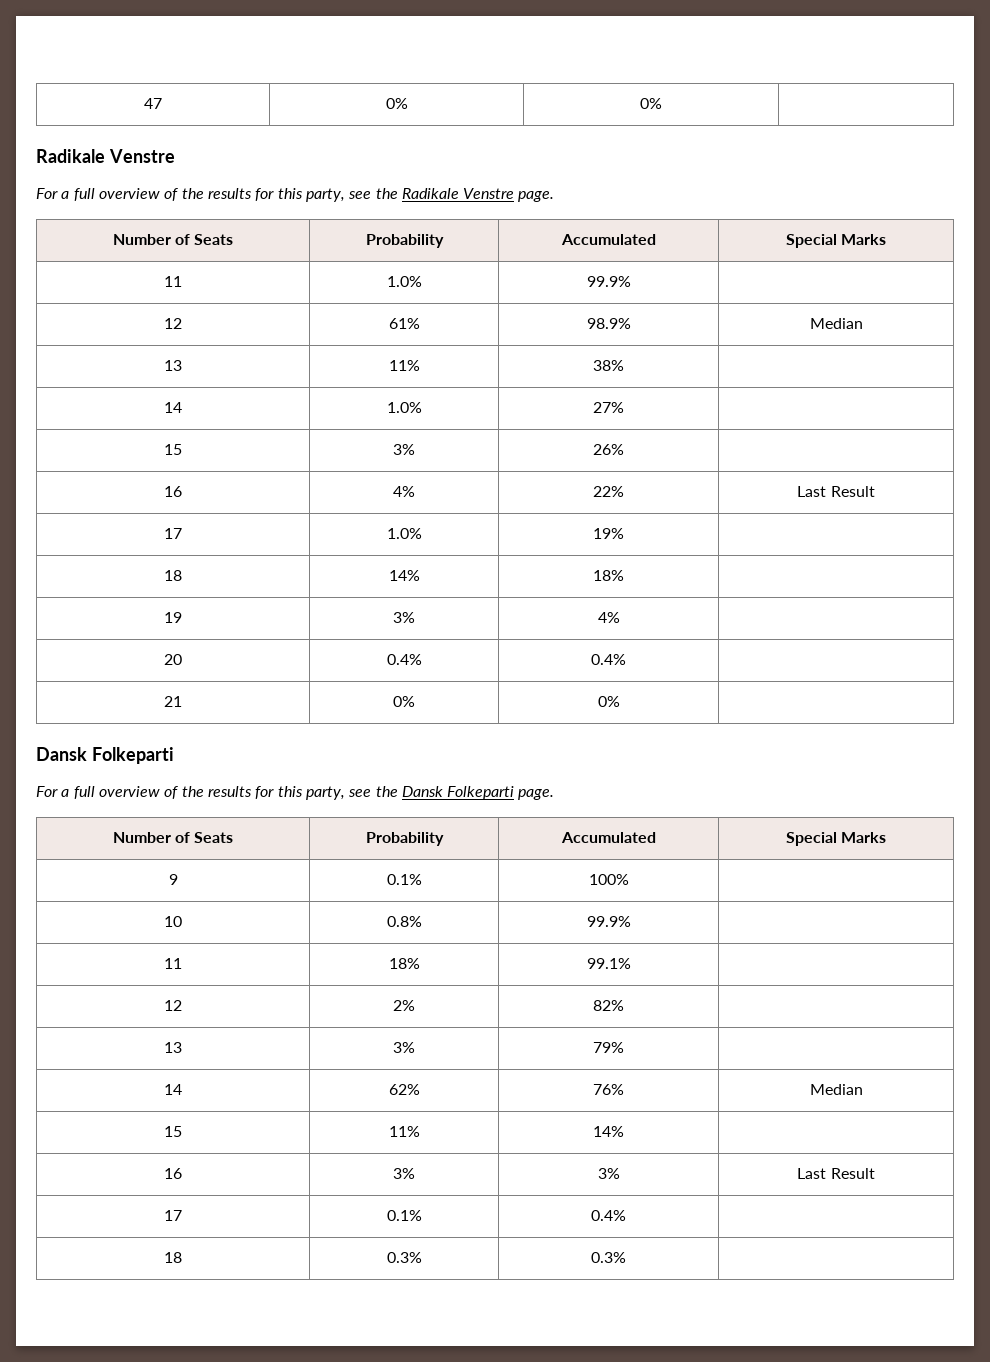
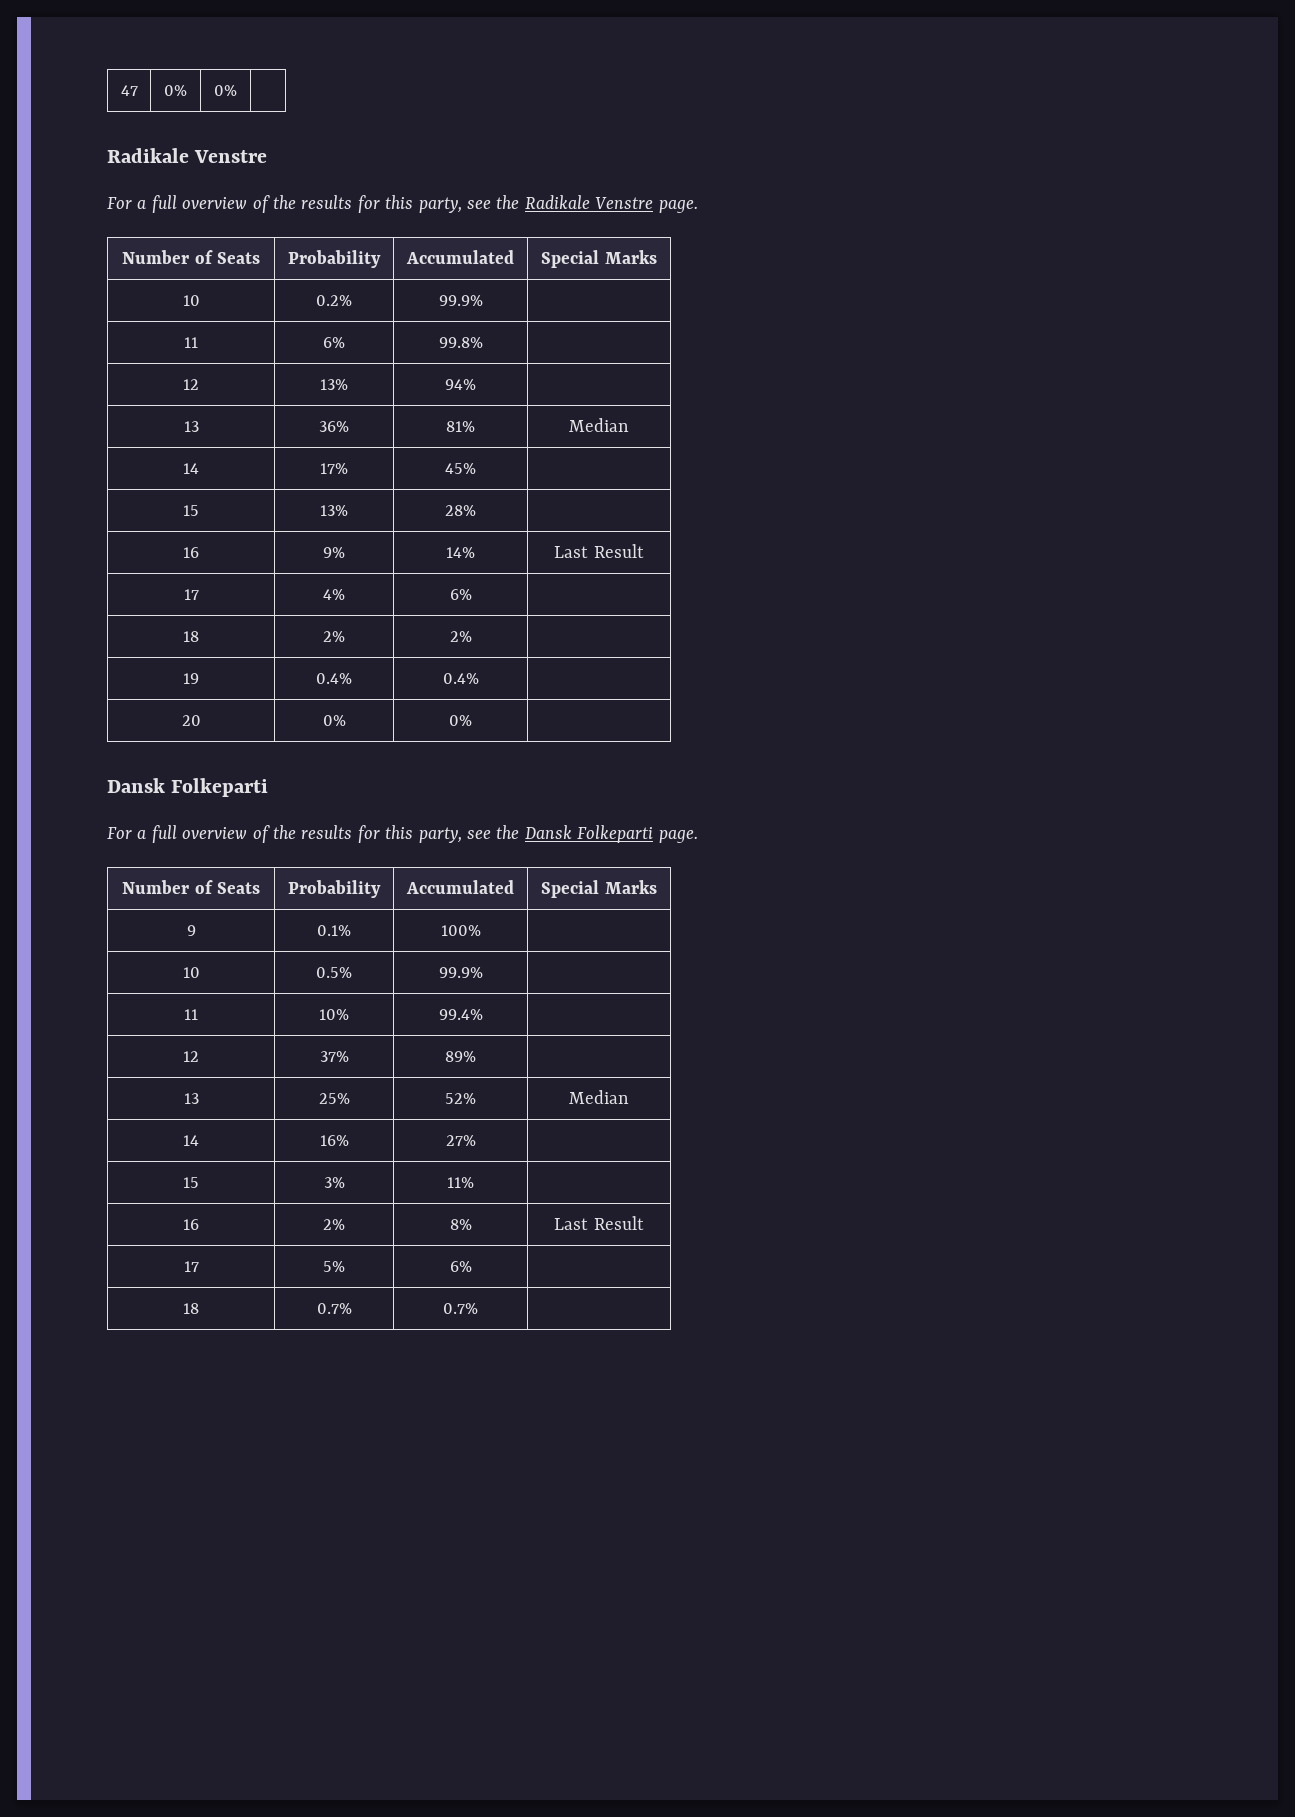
[164,276,182,287] [386,276,422,287] [586,276,631,287] [164,318,182,329] [388,318,420,329] [586,318,631,329] [809,318,863,329] [164,360,182,371] [388,360,420,371] [593,360,624,371] [164,402,182,413] [386,402,422,413] [593,402,624,413] [164,444,182,455] [393,444,415,455] [593,444,624,455] [164,486,182,497] [393,486,415,497] [593,486,624,497] [797,486,875,497] [164,528,182,539] [386,528,422,539] [593,528,624,539] [164,570,182,581] [388,570,420,581] [593,570,624,581] 11 | 1.0% | 99.9% | // 12 | 61% | 98.9% | Median // 13 | 11% | 38% | // 14 | 1.0% | 27% | // 15 | 3% | 26% | // 16 | 4% | 22% | Last Result // 17 | 1.0% | 19% | // 18 | 14% | 18% -> [182,295,200,306] [316,295,352,306] [438,295,483,306] [184,337,198,348] [323,337,345,348] [438,337,483,348] [183,379,199,390] [320,379,348,390] [445,379,476,390] [183,421,199,432] [319,421,349,432] [446,421,475,432] [569,418,629,432] [183,463,199,474] [320,463,348,474] [445,463,476,474] [183,505,199,516] [320,505,348,516] [445,505,476,516] [183,547,199,558] [323,547,345,558] [446,547,475,558] [554,544,644,558] [183,589,199,600] [323,589,345,600] [449,589,472,600] [183,631,199,642] [323,631,345,642] [449,631,472,642] 10 | 0.2% | 99.9% | // 11 | 6% | 99.8% | // 12 | 13% | 94% | // 13 | 36% | 81% | Median // 14 | 17% | 45% | // 15 | 13% | 28% | // 16 | 9% | 14% | Last Result // 17 | 4% | 6% | // 18 | 2% | 2%
[393,612,415,623] [597,612,620,623] [164,654,182,665] | 3% | 4% | // 20 -> (199, 678) none
[164,696,182,707] 21 -> [181,715,201,726] 20
[386,916,422,927] [586,916,631,927] [164,958,182,969] [388,958,420,969] [586,958,631,969] [164,1000,182,1011] [393,1000,415,1011] [593,1000,624,1011] [164,1042,182,1053] [393,1042,415,1053] [593,1042,624,1053] [164,1084,182,1095] [388,1084,420,1095] [593,1084,624,1095] [809,1084,863,1095] [164,1126,182,1137] [388,1126,420,1137] [593,1126,624,1137] [164,1168,182,1179] [393,1168,415,1179] [597,1168,620,1179] [797,1168,875,1179] [164,1210,182,1221] [386,1210,422,1221] [591,1210,626,1221] [164,1252,182,1263] [386,1252,422,1263] [591,1252,626,1263] 0.8% | 99.9% | // 11 | 18% | 99.1% | // 12 | 2% | 82% | // 13 | 3% | 79% | // 14 | 62% | 76% | Median // 15 | 11% | 14% | // 16 | 3% | 3% | Last Result // 17 | 0.1% | 0.4% | // 18 | 0.3% | 0.3% -> [316,967,352,978] [438,967,483,978] [184,1009,198,1020] [319,1009,349,1020] [438,1009,483,1020] [183,1051,199,1062] [319,1051,349,1062] [445,1051,476,1062] [183,1093,199,1104] [318,1093,350,1104] [445,1093,476,1104] [569,1090,629,1104] [183,1135,199,1146] [319,1135,349,1146] [445,1135,476,1146] [183,1177,199,1188] [323,1177,345,1188] [447,1177,474,1188] [183,1219,199,1230] [323,1219,345,1230] [449,1219,472,1230] [554,1216,644,1230] [183,1261,199,1272] [323,1261,345,1272] [449,1261,472,1272] [183,1303,199,1314] [316,1303,352,1314] [443,1303,478,1314] 0.5% | 99.9% | // 11 | 10% | 99.4% | // 12 | 37% | 89% | // 13 | 25% | 52% | Median // 14 | 16% | 27% | // 15 | 3% | 11% | // 16 | 2% | 8% | Last Result // 17 | 5% | 6% | // 18 | 0.7% | 0.7%

